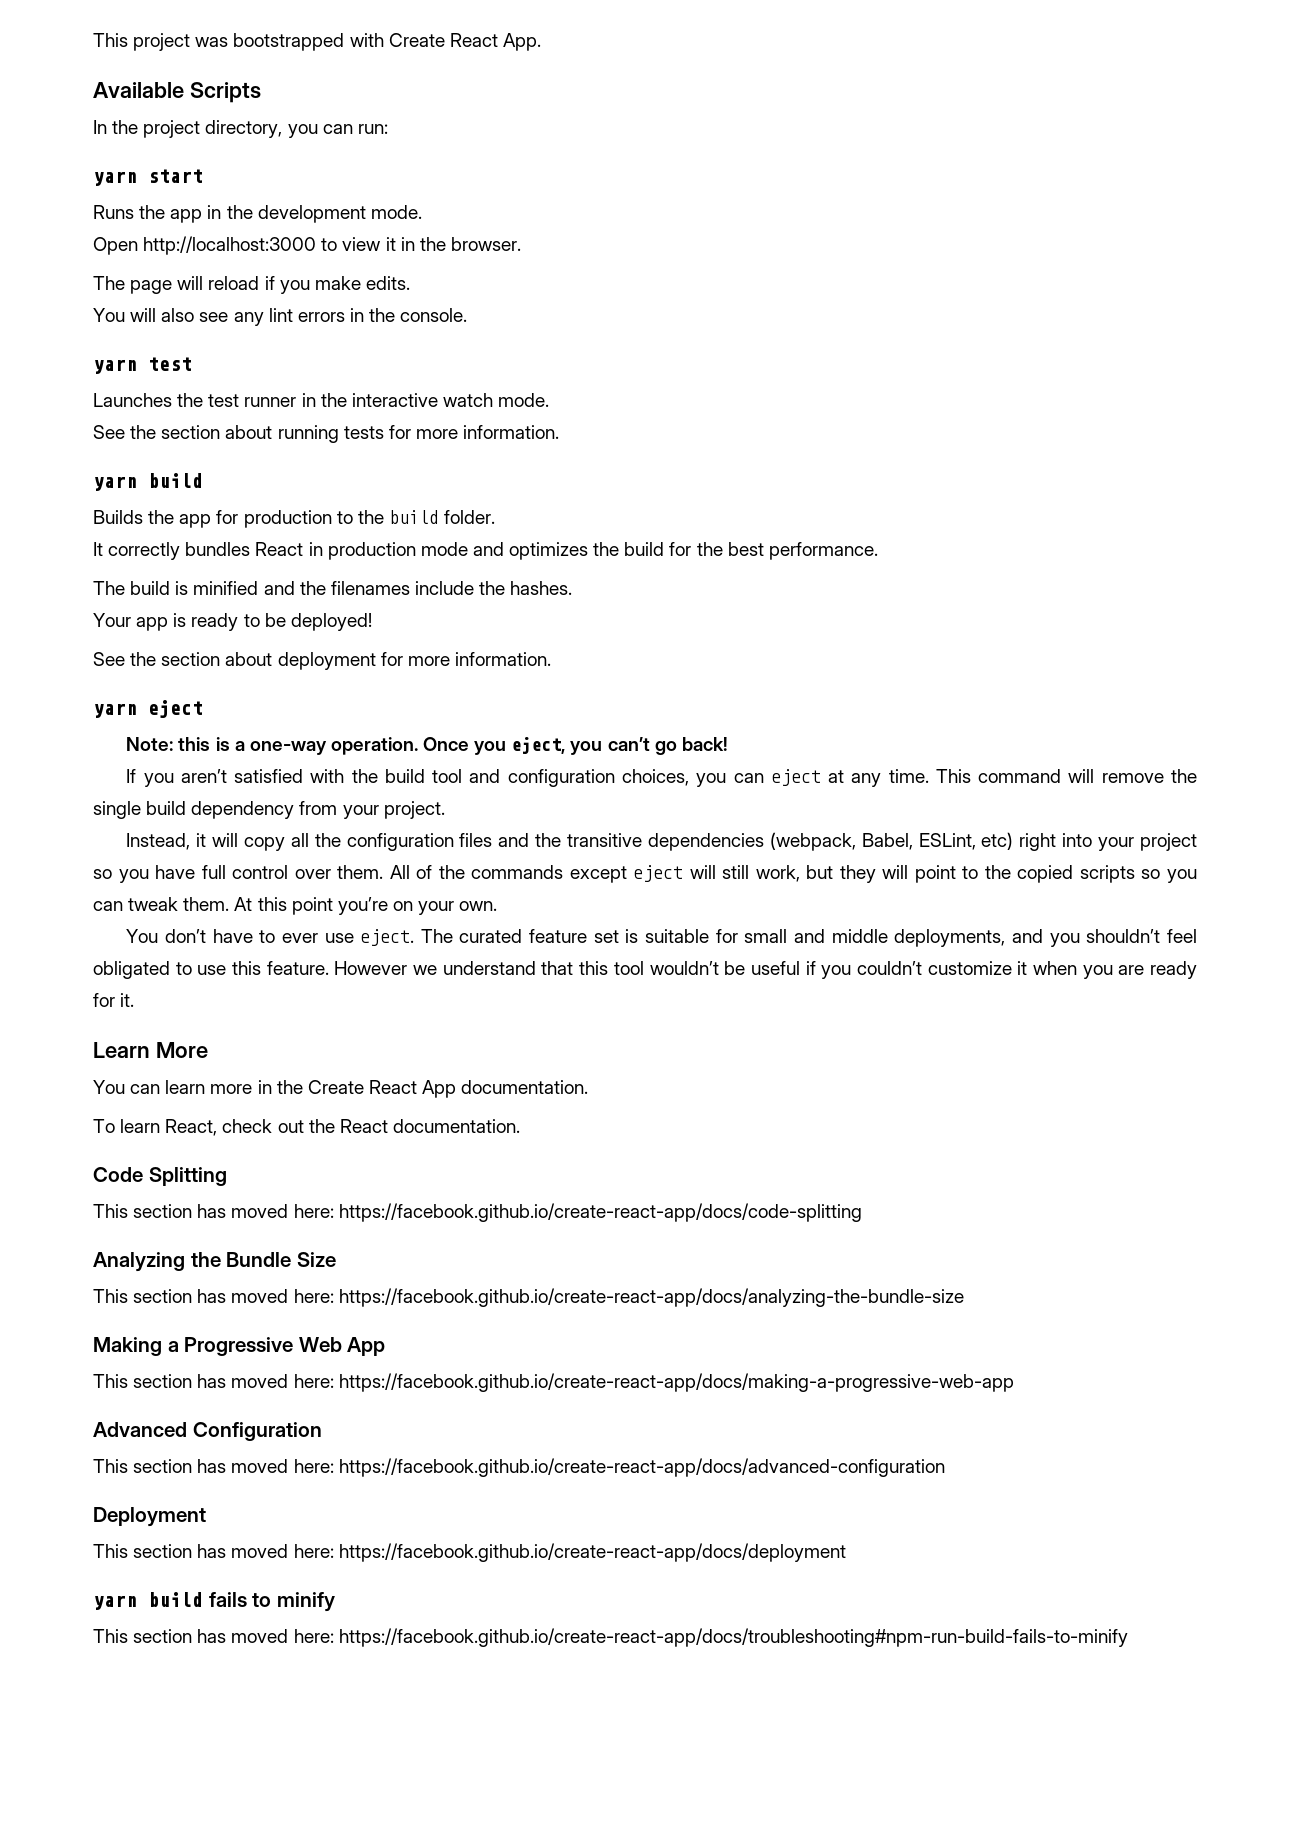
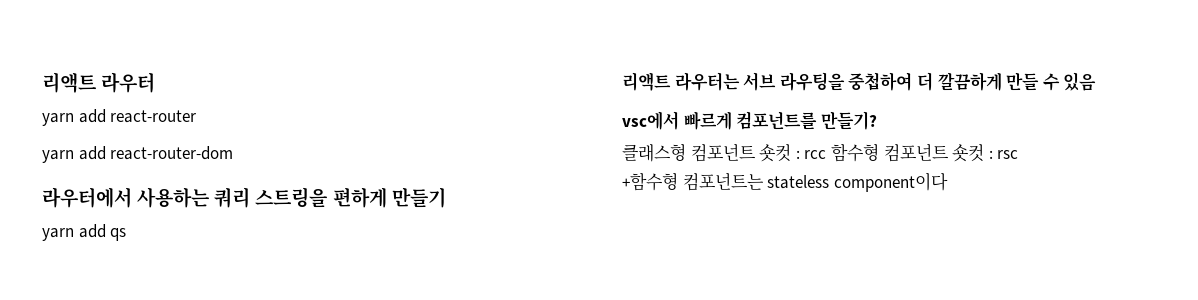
[93,33,541,51] [93,82,261,103] [93,120,388,138] [93,169,203,186] [93,205,422,223] [93,236,521,255] [93,276,410,294] [93,308,468,326] [93,357,192,374] [93,393,550,407] [93,425,560,443] [93,473,203,491] [93,510,496,528] [93,542,878,560] [93,581,573,595] [93,613,372,631] [93,652,551,670] [93,700,203,718] [126,737,728,755] [126,769,1197,787] [93,801,445,819] [126,832,1197,851] [93,865,1197,883] [93,897,498,915] [126,929,1197,947] [93,961,1198,979] [93,993,135,1007] [93,1042,208,1058] [93,1080,589,1098] [93,1119,520,1136] [93,1167,227,1186] [93,1203,862,1222] [93,1252,336,1272] [93,1288,964,1307] [93,1337,386,1356] [93,1373,1014,1392] [93,1422,322,1441] [93,1458,945,1477] [93,1507,206,1527] [93,1543,846,1562] [93,1592,335,1612] [93,1628,1128,1647] This project was bootstrapped with Create React App. // Available Scripts // In the project directory, you can run: // yarn start // Runs the app in the development mode. // Open http://localhost:3000 to view it in the browser. // The page will reload if you make edits. // You will also see any lint errors in the console. // yarn test // Launches the test runner in the interactive watch mode. // See the section about running tests for more information. // yarn build // Builds the app for production to the build folder. // It correctly bundles React in production mode and optimizes the build for the best performance. // The build is minified and the filenames include the hashes. // Your app is ready to be deployed! // See the section about deployment for more information. // yarn eject // Note: this is a one-way operation. Once you eject, you can’t go back! // If you aren’t satisfied with the build tool and configuration choices, you can eject at any time. This command will remove the single build dependency from your project. // Instead, it will copy all the configuration files and the transitive dependencies (webpack, Babel, ESLint, etc) right into your project so you have full control over them. All of the commands except eject will still work, but they will point to the copied scripts so you can tweak them. At this point you’re on your own. // You don’t have to ever use eject. The curated feature set is suitable for small and middle deployments, and you shouldn’t feel obligated to use this feature. However we understand that this tool wouldn’t be useful if you couldn’t customize it when you are ready for it. // Learn More // You can learn more in the Create React App documentation. // To learn React, check out the React documentation. // Code Splitting // This section has moved here: https://facebook.github.io/create-react-app/docs/code-splitting // Analyzing the Bundle Size // This section has moved here: https://facebook.github.io/create-react-app/docs/analyzing-the-bundle-size // Making a Progressive Web App // This section has moved here: https://facebook.github.io/create-react-app/docs/making-a-progressive-web-app // Advanced Configuration // This section has moved here: https://facebook.github.io/create-react-app/docs/advanced-configuration // Deployment // This section has moved here: https://facebook.github.io/create-react-app/docs/deployment // yarn build fails to minify // This section has moved here: https://facebook.github.io/create-react-app/docs/troubleshooting#npm-run-build-fails-to-minify -> [42,72,156,93] [42,109,197,126] [42,146,234,163] [42,187,446,208] [42,224,127,241] [622,72,1097,91] [622,111,877,130] [622,143,1019,162] [622,172,948,192] 리액트 라우터 // yarn add react-router // yarn add react-router-dom // 라우터에서 사용하는 쿼리 스트링을 편하게 만들기 // yarn add qs // 리액트 라우터는 서브 라우팅을 중첩하여 더 깔끔하게 만들 수 있음 // vsc에서 빠르게 컴포넌트를 만들기? // 클래스형 컴포넌트 숏컷 : rcc 함수형 컴포넌트 숏컷 : rsc // +함수형 컴포넌트는 stateless component이다

